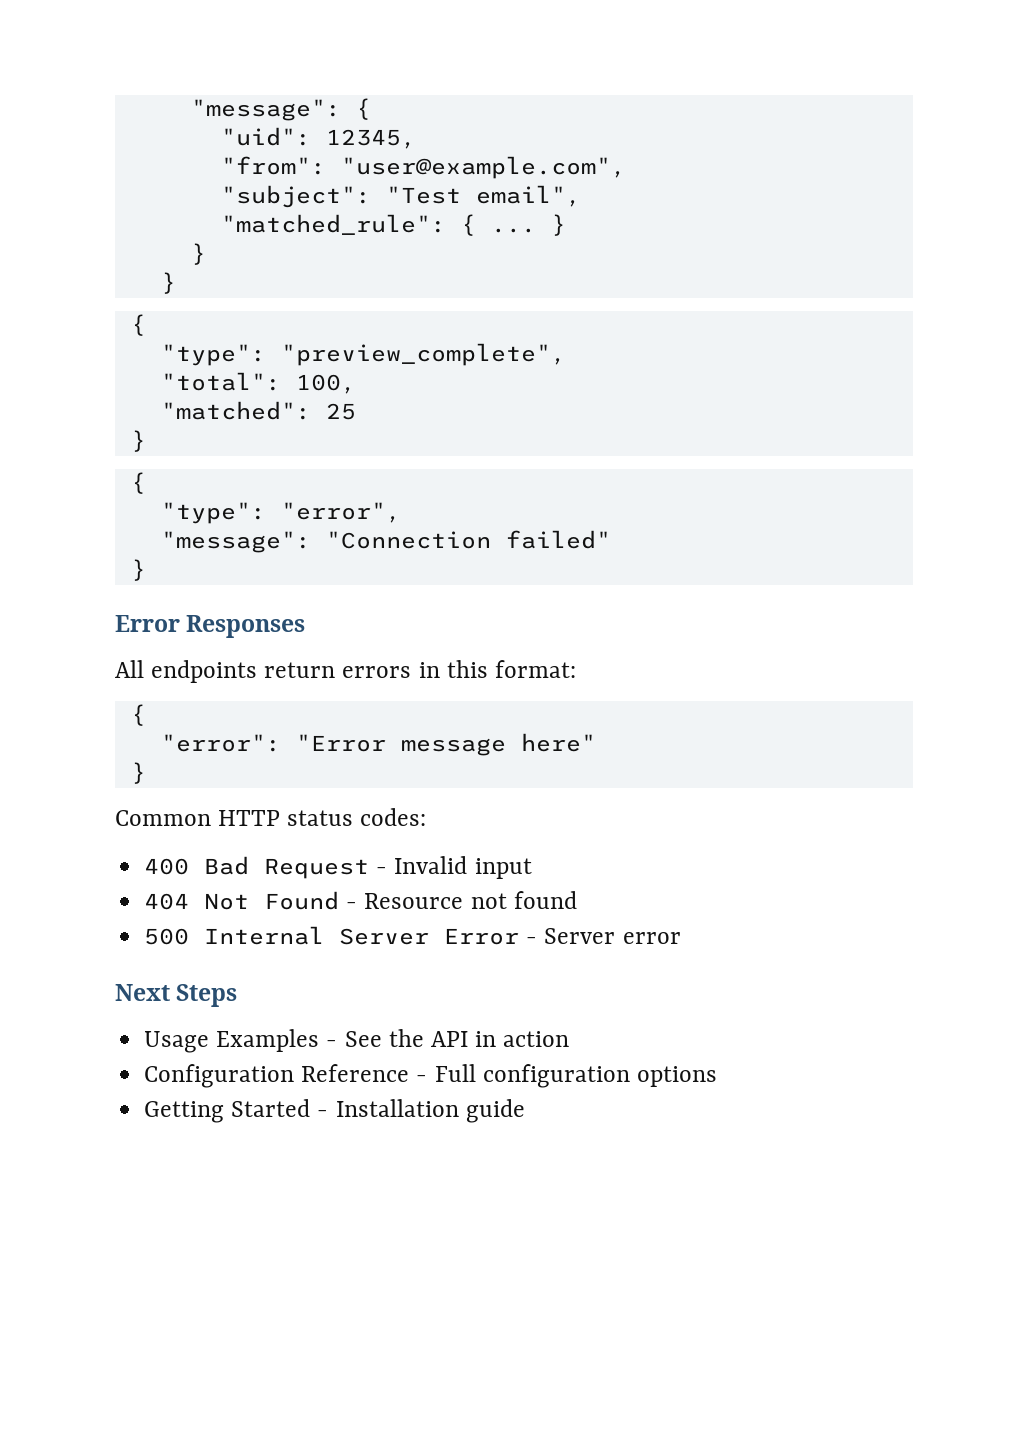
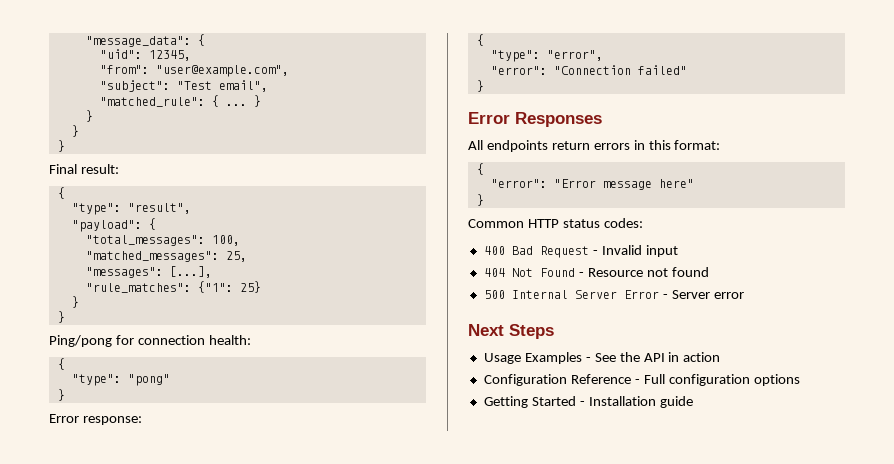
[190,99,341,121] "message": -> [85,36,191,47] "message_data":
[130,314,146,336] [160,343,566,366] [160,372,356,394] [160,401,356,420] [130,430,146,452] // { // "type": "preview_complete", // "total": 100, // "matched": 25 // } -> [57,140,65,152] [49,164,119,174] [57,187,65,199] [71,203,191,215] [71,218,156,232] [85,235,240,246] [85,251,247,262] [85,266,212,278] [85,281,261,293] [71,296,79,308] [57,311,65,323] [49,335,251,347] [57,358,65,370] [71,374,170,386] [57,389,65,401] [49,414,142,425] // } // Final result: // { // "type": "result", // "payload": { // "total_messages": 100, // "matched_messages": 25, // "messages": [...], // "rule_matches": {"1": 25} // } // } // Ping/pong for connection health: // { // "type": "pong" // } // Error response:
[160,531,311,553] "message": -> [490,66,547,75] "error":

